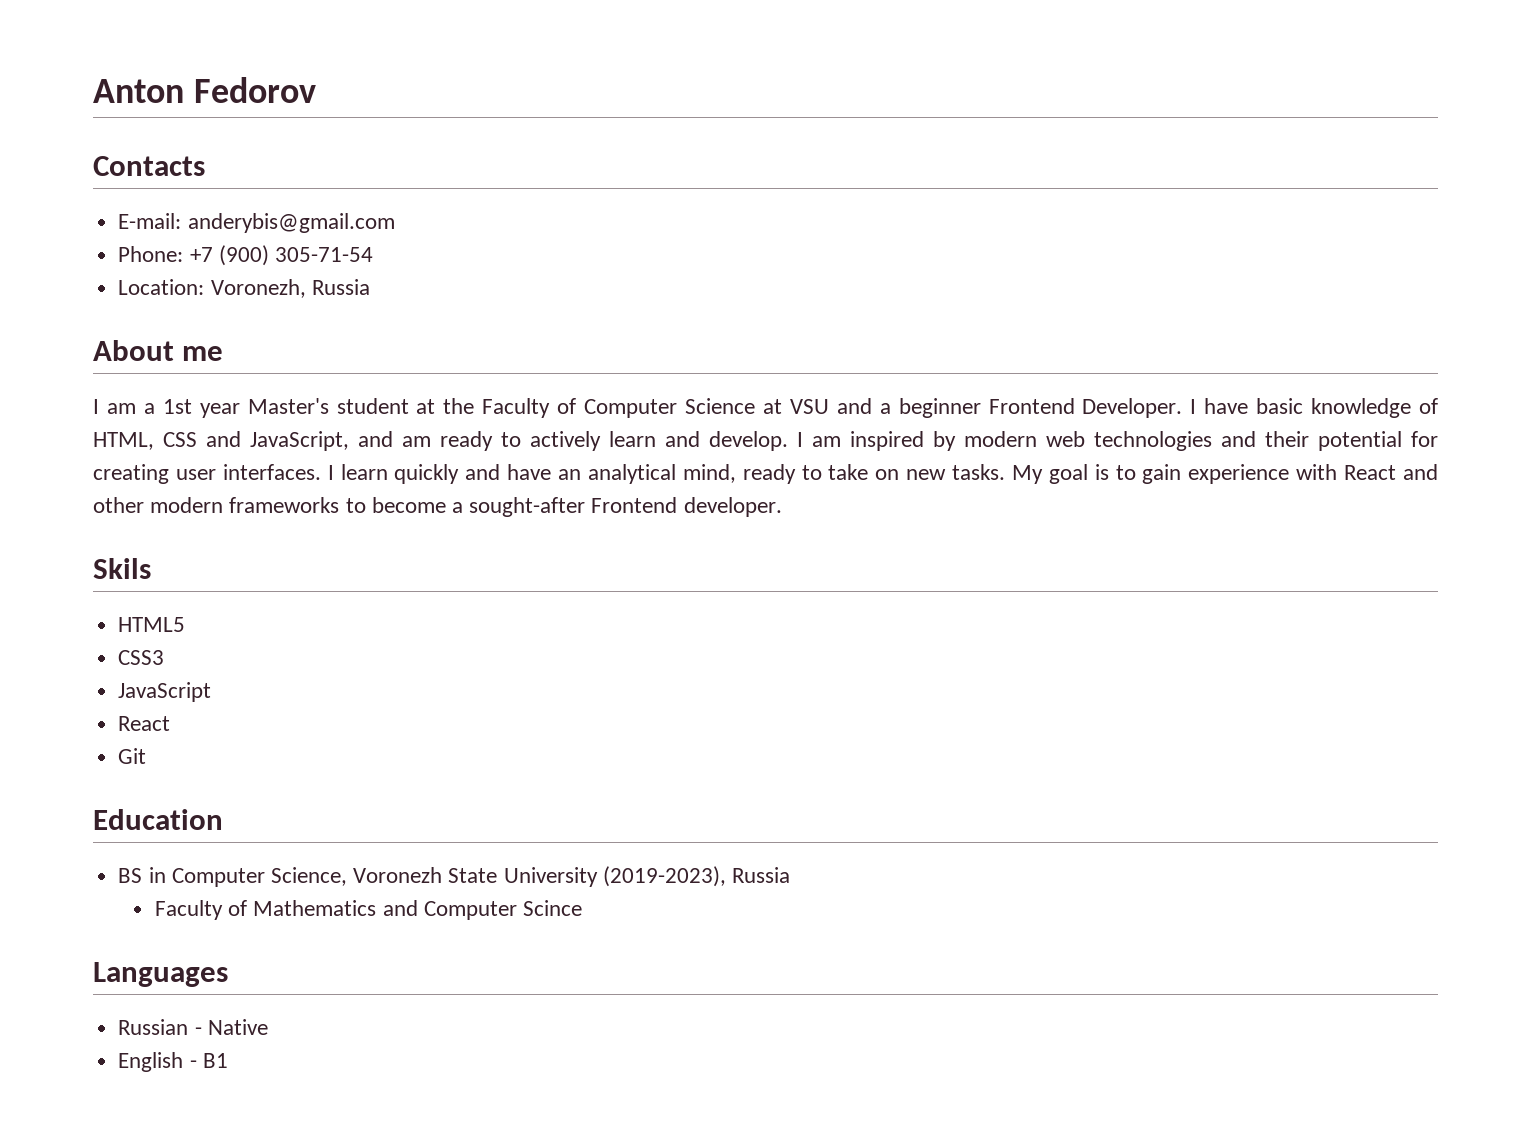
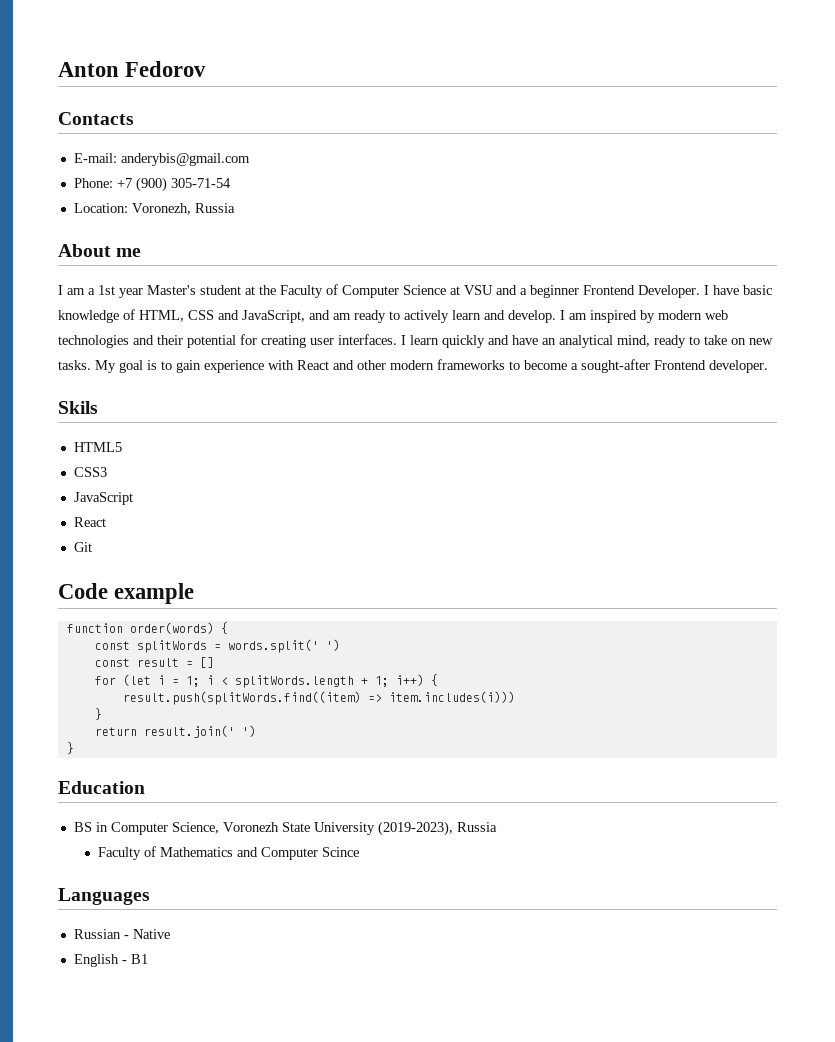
(147, 756) none -> [58,583,195,604] [66,622,228,634] [94,639,340,653] [94,657,214,668] [94,674,438,688] [122,691,515,705] [94,708,102,720] [94,725,256,738] [66,742,74,754] // Code example // function order(words) { // const splitWords = words.split(' ') // const result = [] // for (let i = 1; i < splitWords.length + 1; i++) { // result.push(splitWords.find((item) => item.includes(i))) // } // return result.join(' ') // }

